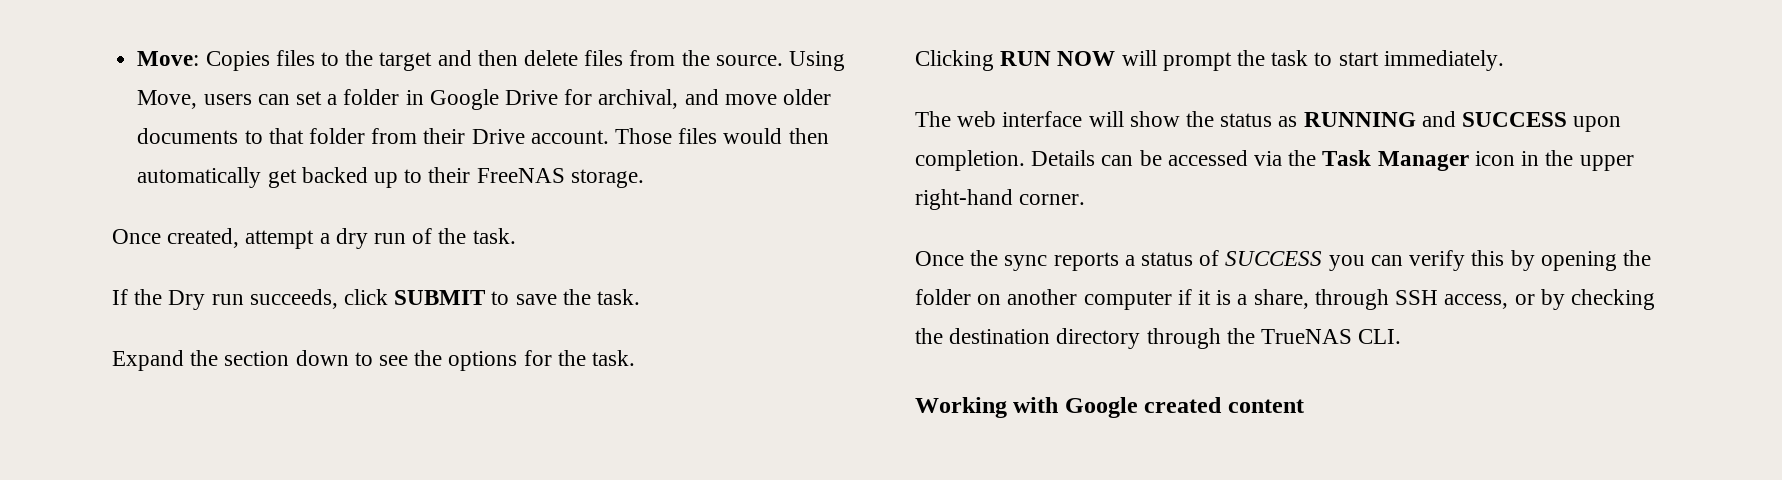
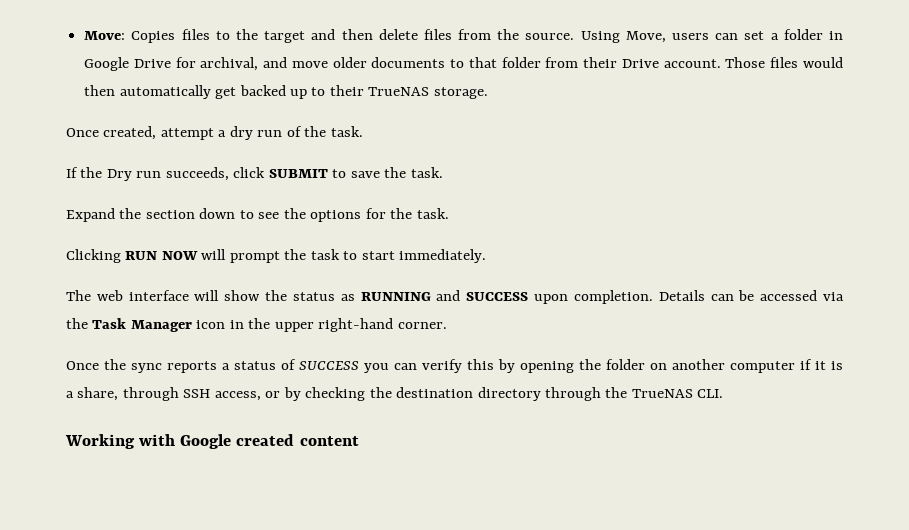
[476,168,565,183] FreeNAS -> [368,87,430,96] TrueNAS

